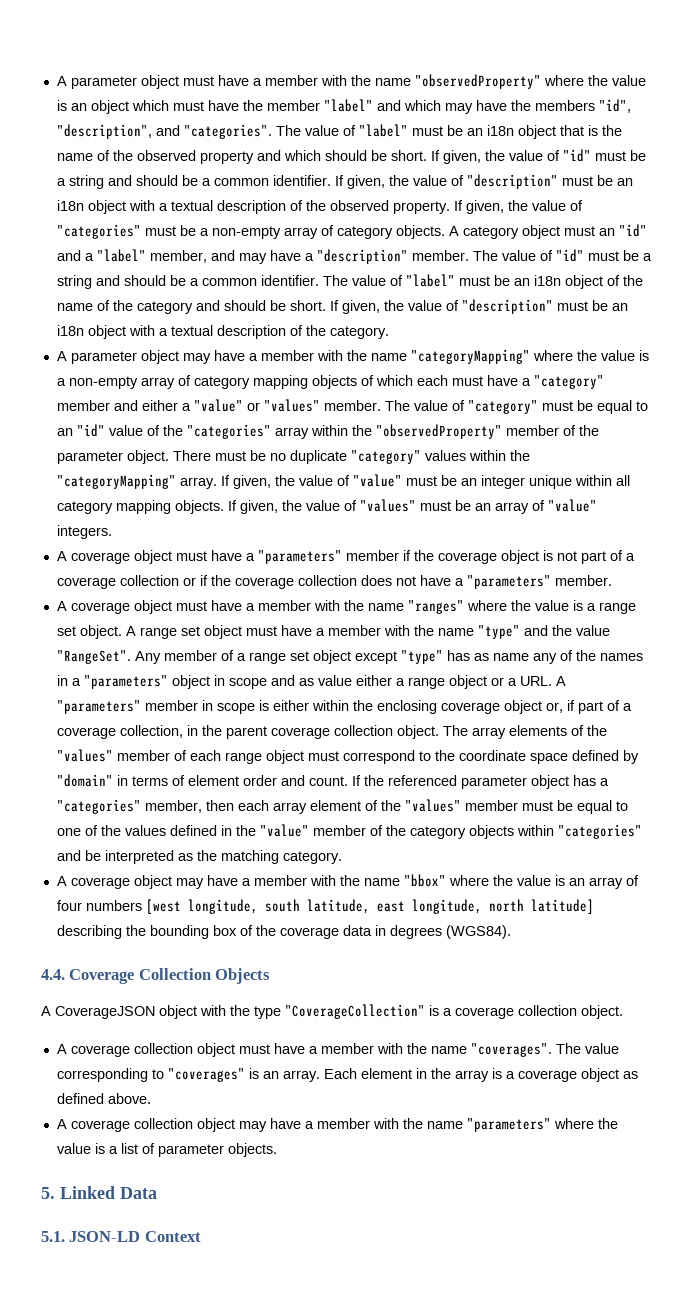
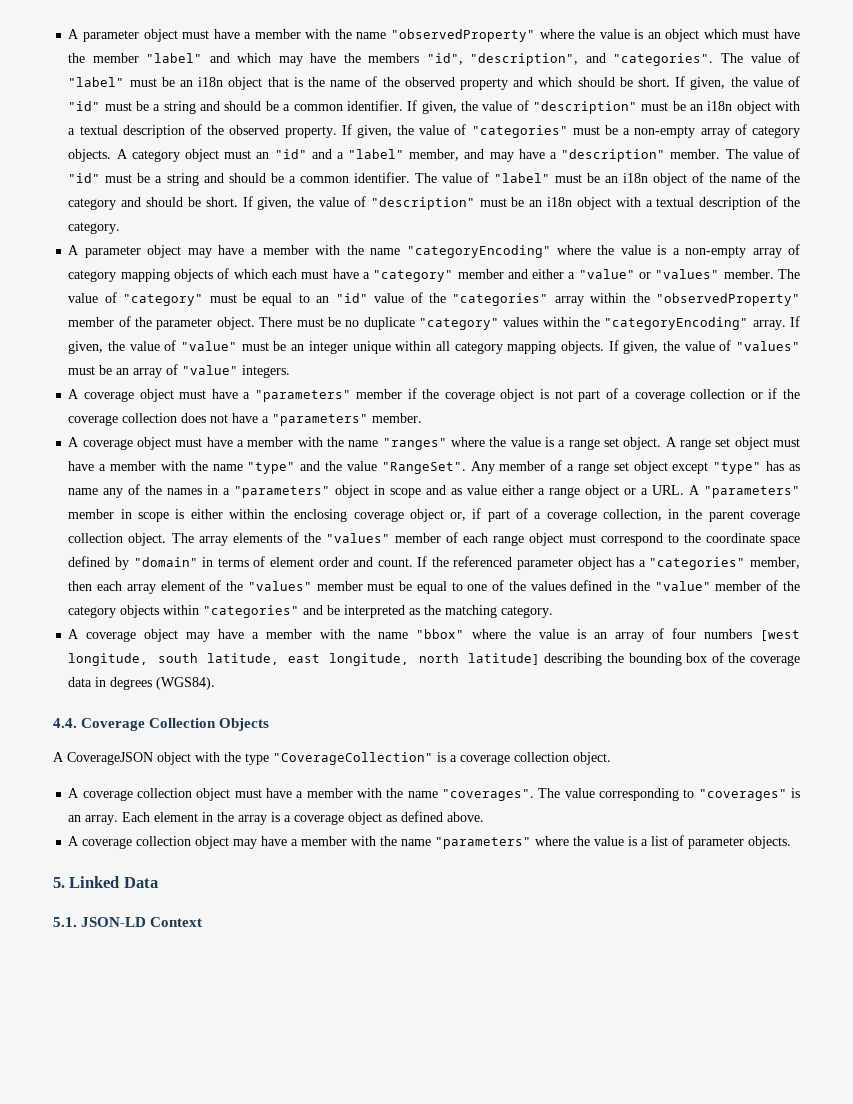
[410,349,530,364] "categoryMapping" -> [406,245,551,258] "categoryEncoding"
[56,474,176,489] "categoryMapping" -> [604,317,749,330] "categoryEncoding"

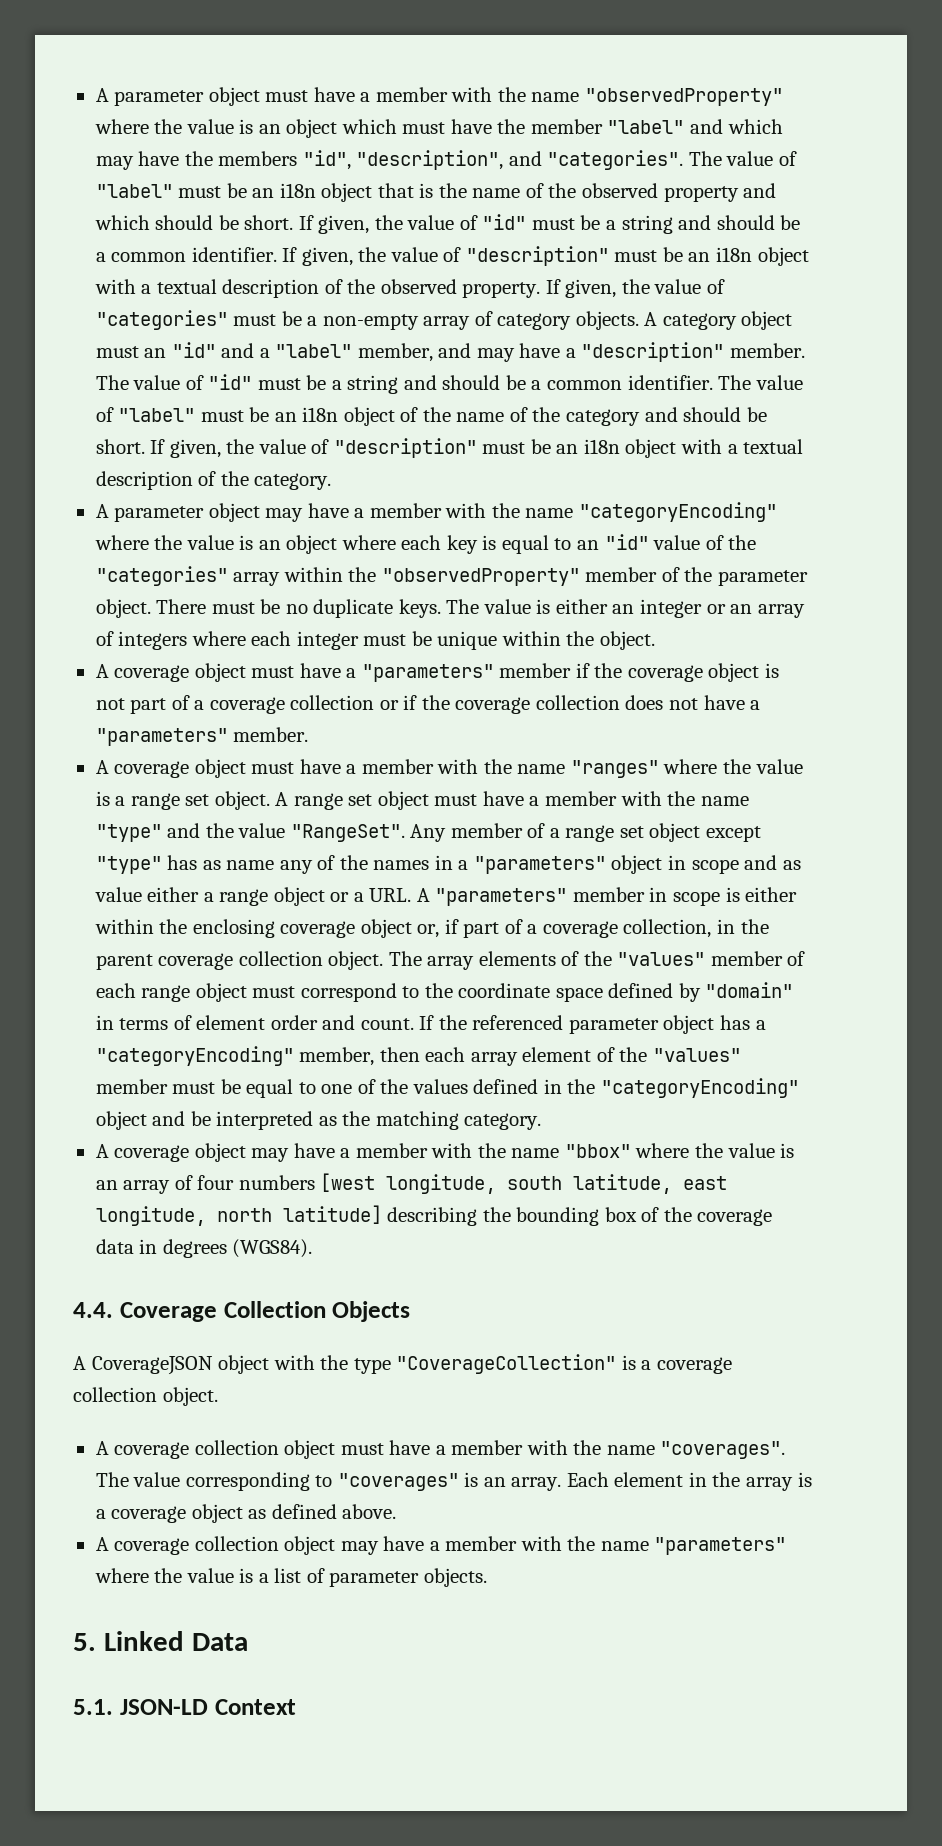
[672,244,800,258] [68,268,801,282] [68,292,257,306] a non-empty array of category mapping objects of which each must have a "category" member and either a "value" or "values" member. The value of "category" must be -> [258,535,497,554] an object where each key is
[418,316,801,330] [68,340,800,354] [68,364,291,378] "category" values within the "categoryEncoding" array. If given, the value of "value" must be an integer unique within all category mapping objects. If given, the value of "values" must be an array of "value" integers. -> [398,599,805,618] [95,631,655,650] keys. The value is either an integer or an array of integers where each integer must be unique within the object.
[649,557,746,570] "categories" -> [95,1046,294,1066] "categoryEncoding"
[654,580,800,591] [68,605,300,618] "value" member of the category objects within "categories" -> [600,1078,799,1098] [95,1111,147,1130] "categoryEncoding" object

